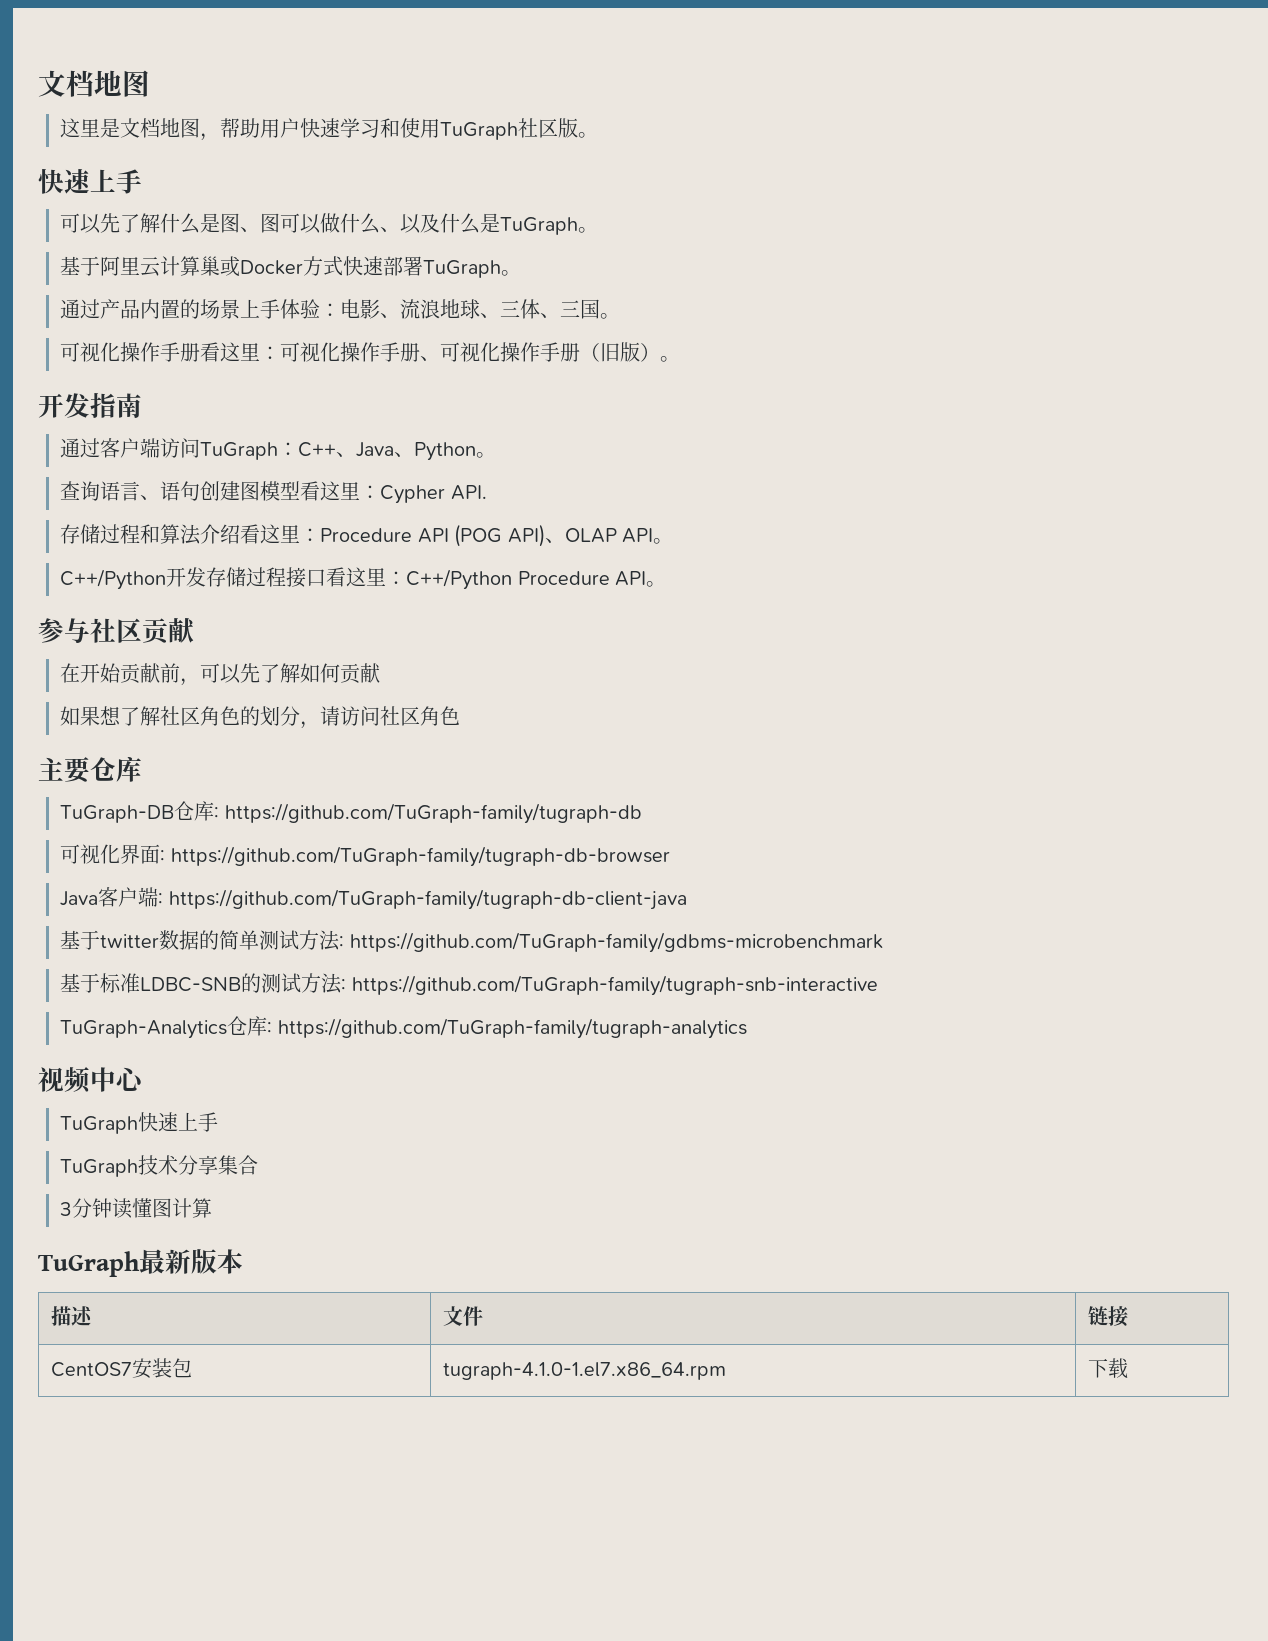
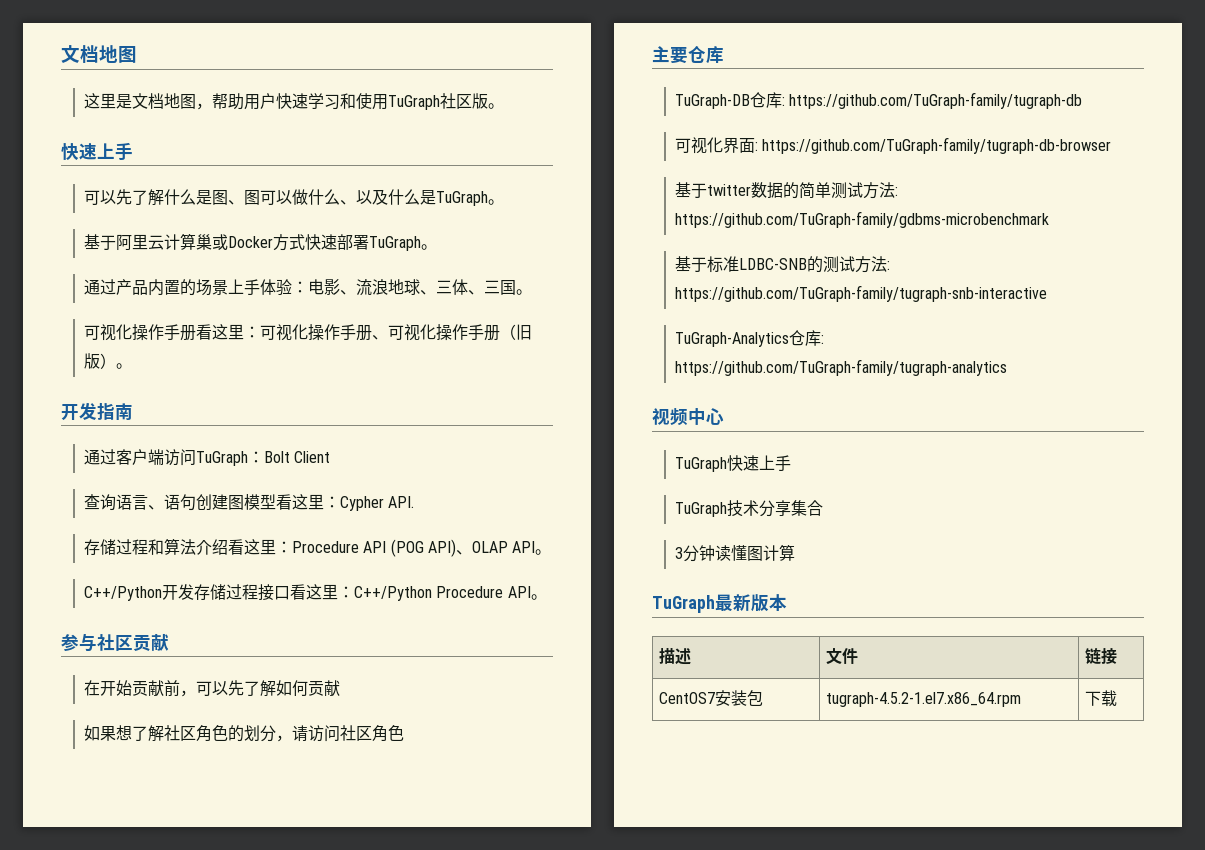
[298,442,497,461] C++、Java、Python。 -> [263,451,331,463] Bolt Client
[60,887,687,910] // Java客户端: https://github.com/TuGraph-family/tugraph-db-client-java -> (1112, 145) none
[442,1362,726,1380] tugraph-4.1.0-1.el7.x86_64.rpm -> [825,692,1021,707] tugraph-4.5.2-1.el7.x86_64.rpm

